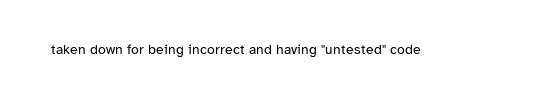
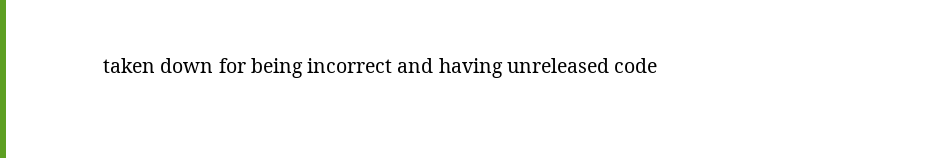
[321,45,386,54] "untested" -> [506,58,609,73] unreleased

